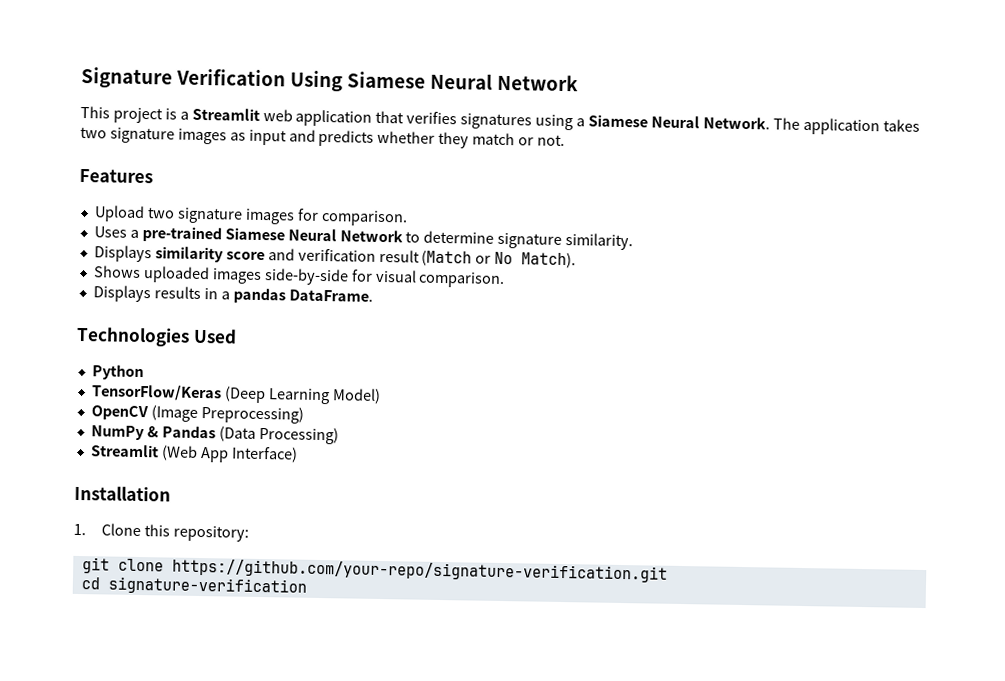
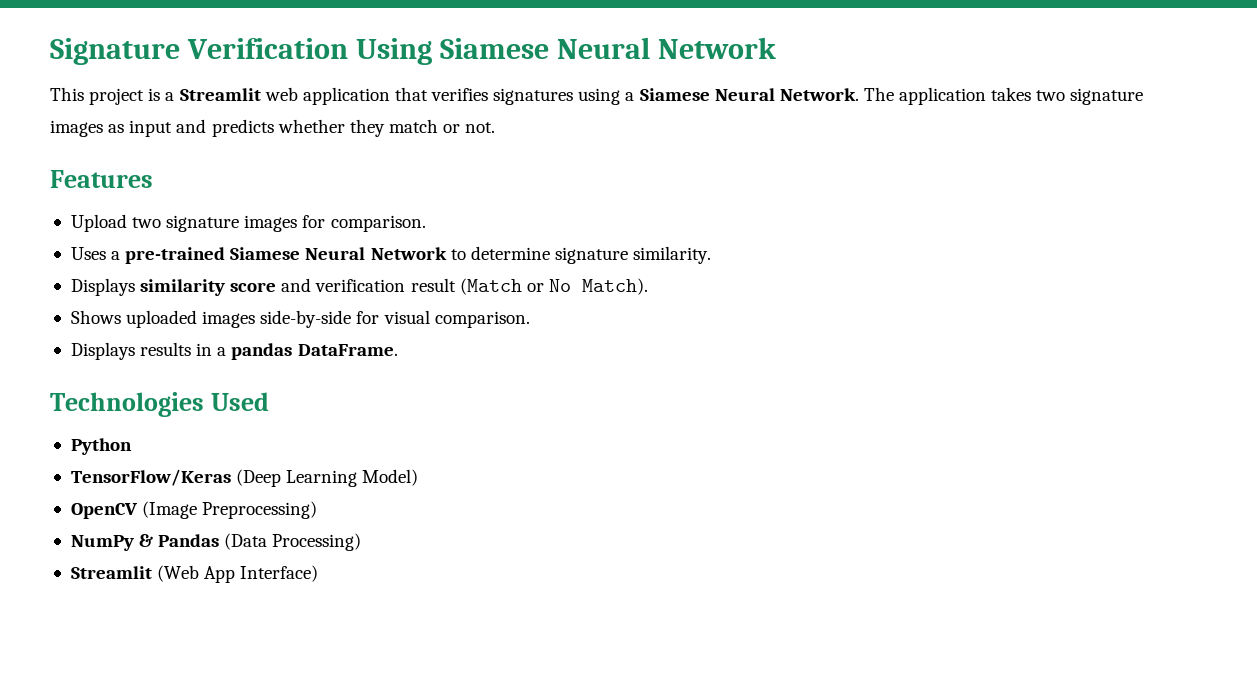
[74,485,171,502] [73,523,250,542] [81,557,668,583] [80,576,308,596] // Installation // 1. Clone this repository: // git clone https://github.com/your-repo/signature-verification.git // cd signature-verification -> (319, 573) none

